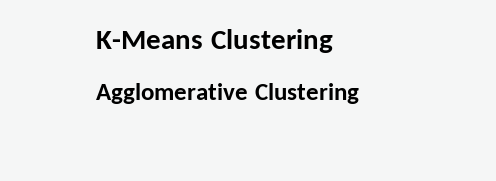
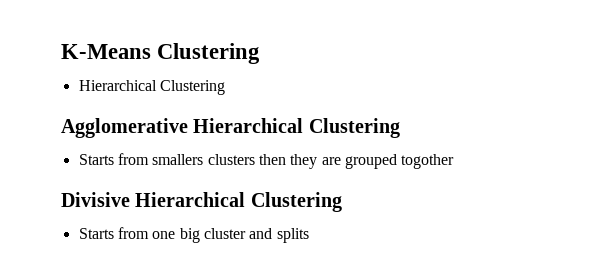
(333, 41) none -> [78,80,225,95] // Hierarchical Clustering
[254,83,359,104] Clustering -> [193,118,400,138] [78,153,455,169] [61,192,342,212] [78,227,309,243] Hierarchical Clustering // Starts from smallers clusters then they are grouped togother // Divisive Hierarchical Clustering // Starts from one big cluster and splits

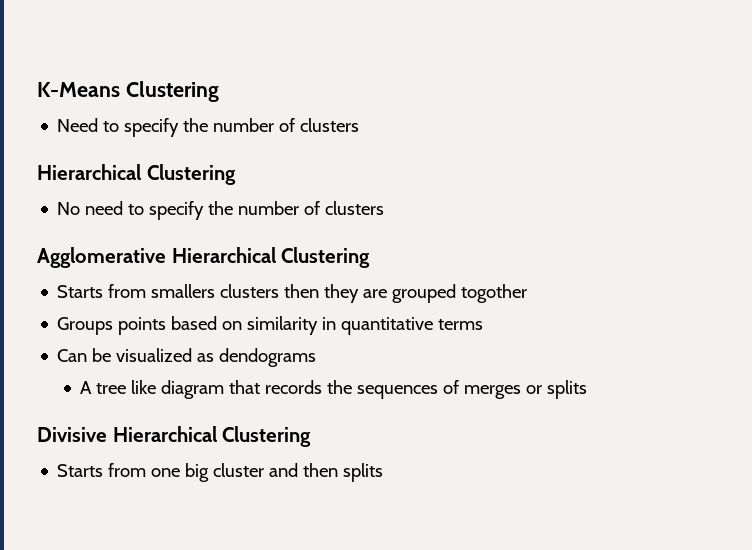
[78,80,225,95] Hierarchical Clustering -> [57,118,360,137] [37,164,236,185] [57,201,385,220] Need to specify the number of clusters // Hierarchical Clustering // No need to specify the number of clusters
(455, 161) none -> [57,316,484,335] [57,348,317,367] [80,380,588,399] // Groups points based on similarity in quantitative terms // Can be visualized as dendograms // A tree like diagram that records the sequences of merges or splits
(273, 233) none -> [303,463,339,477] then

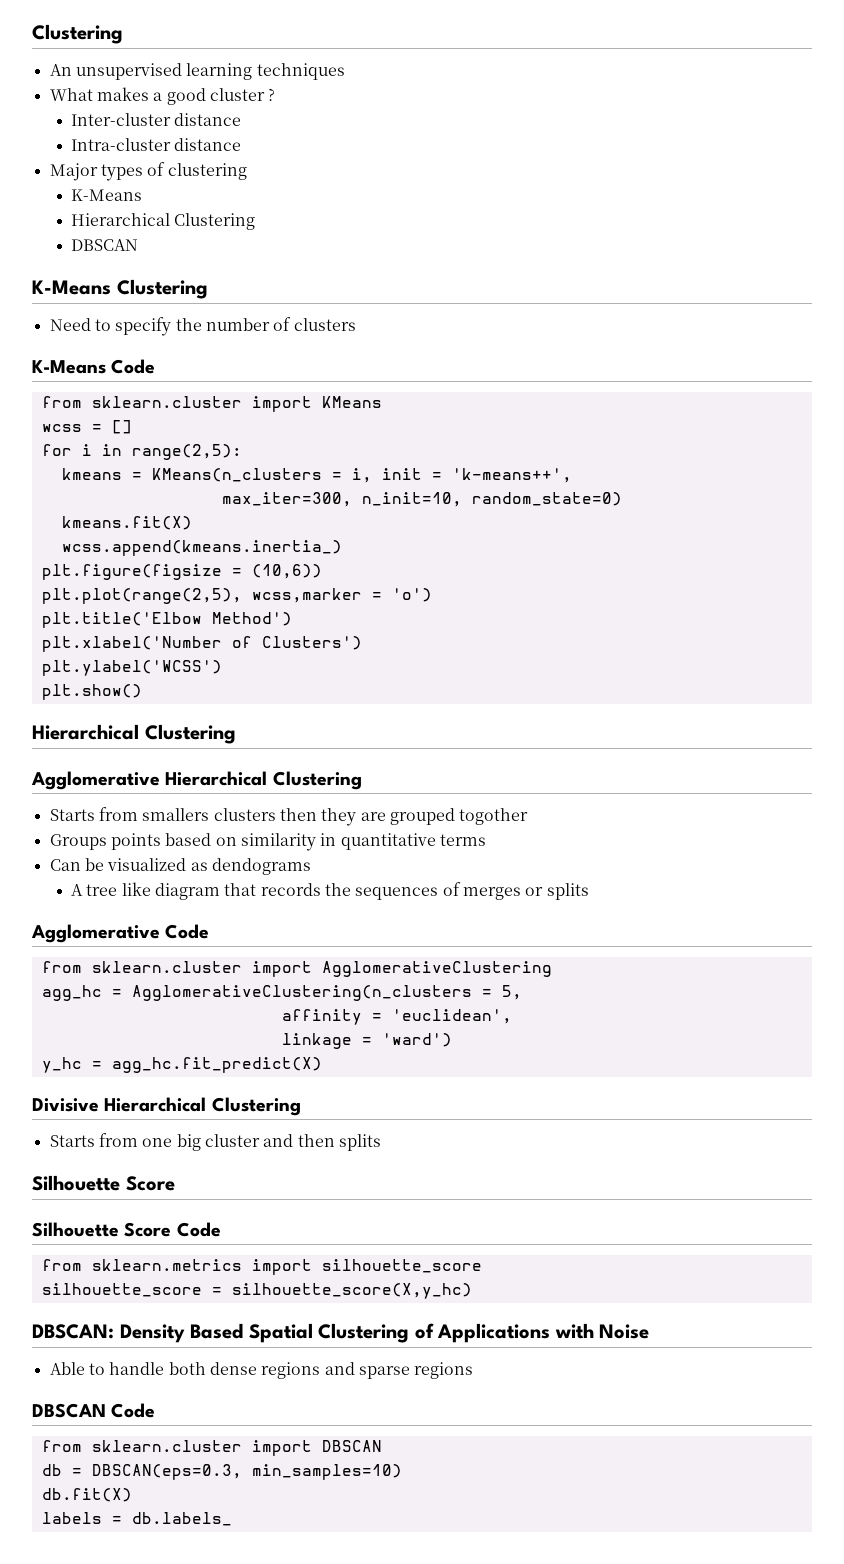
(37, 89) none -> [32,24,123,44] [49,63,345,80] [49,87,276,105] [71,113,242,126] [71,138,242,151] [49,162,247,181] [71,189,143,201] [71,213,256,230] [71,239,139,251] Clustering // An unsupervised learning techniques // What makes a good cluster ? // Inter-cluster distance // Intra-cluster distance // Major types of clustering // K-Means // Hierarchical Clustering // DBSCAN //
[37,164,236,185] [57,201,385,220] Hierarchical Clustering // No need to specify the number of clusters -> [32,359,156,374] [41,396,382,412] [41,420,132,434] [41,444,242,460] [61,468,572,483] [221,492,622,507] [61,516,192,530] [61,540,342,556] [41,564,322,580] [41,588,432,604] [41,612,292,628] [41,636,362,652] [41,660,222,676] [41,684,142,700] [32,724,236,744] K-Means Code // from sklearn.cluster import KMeans // wcss = [] // for i in range(2,5): // kmeans = KMeans(n_clusters = i, init = 'k-means++', // max_iter=300, n_init=10, random_state=0) // kmeans.fit(X) // wcss.append(kmeans.inertia_) // plt.figure(figsize = (10,6)) // plt.plot(range(2,5), wcss,marker = 'o') // plt.title('Elbow Method') // plt.xlabel('Number of Clusters') // plt.ylabel('WCSS') // plt.show() // Hierarchical Clustering
(588, 389) none -> [31,924,210,943] [41,961,552,977] [41,985,522,1001] [281,1009,512,1025] [281,1033,452,1049] [41,1057,322,1073] // Agglomerative Code // from sklearn.cluster import AgglomerativeClustering // agg_hc = AgglomerativeClustering(n_clusters = 5, // affinity = 'euclidean', // linkage = 'ward') // y_hc = agg_hc.fit_predict(X)
(384, 472) none -> [32,1175,175,1191] [32,1222,221,1237] [41,1259,482,1275] [41,1283,472,1299] [32,1323,650,1343] [49,1362,474,1379] [32,1403,156,1418] [41,1440,382,1456] [41,1464,402,1480] [41,1488,132,1502] [41,1512,232,1526] // Silhouette Score // Silhouette Score Code // from sklearn.metrics import silhouette_score // silhouette_score = silhouette_score(X,y_hc) // DBSCAN: Density Based Spatial Clustering of Applications with Noise // Able to handle both dense regions and sparse regions // DBSCAN Code // from sklearn.cluster import DBSCAN // db = DBSCAN(eps=0.3, min_samples=10) // db.fit(X) // labels = db.labels_

